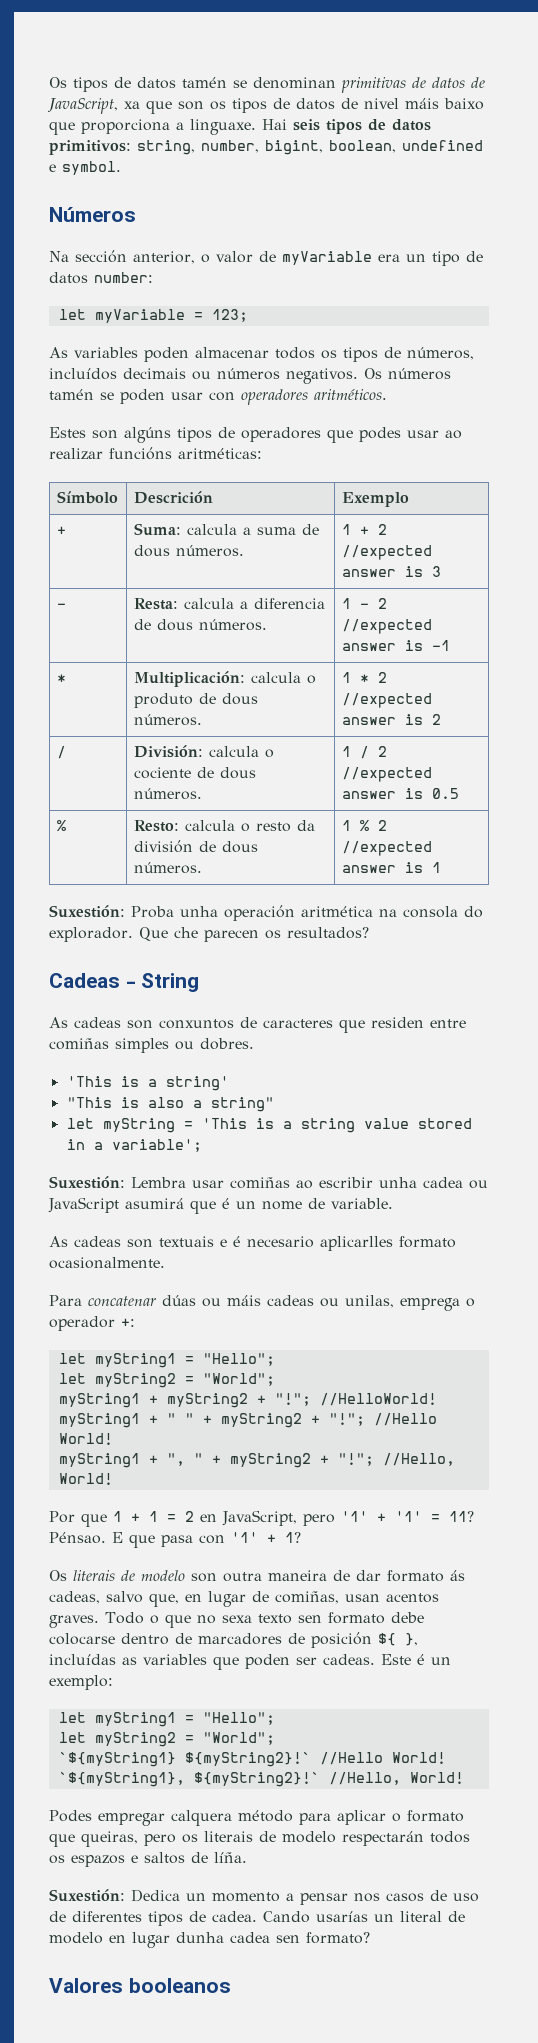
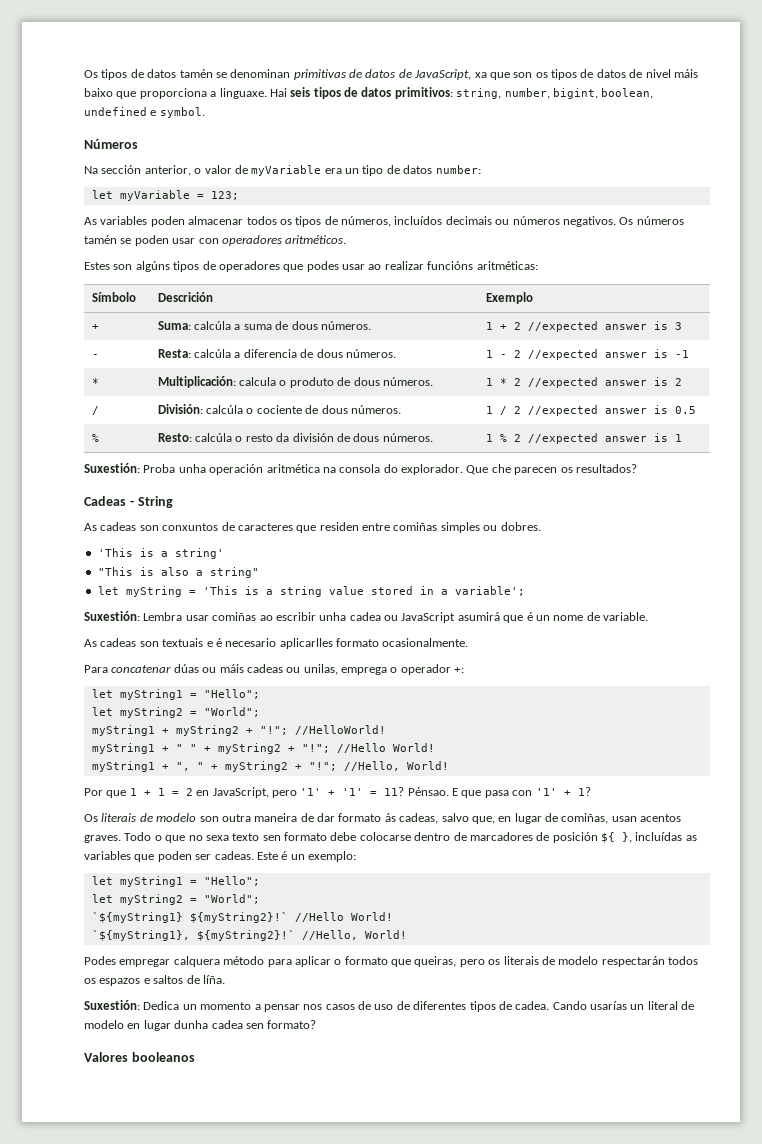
[186,524,237,535] calcula -> [194,321,232,330] calcúla
[183,598,234,609] calcula -> [194,349,232,358] calcúla
[208,746,259,757] calcula -> [206,405,244,414] calcúla
[184,820,235,831] calcula -> [195,433,233,442] calcúla

